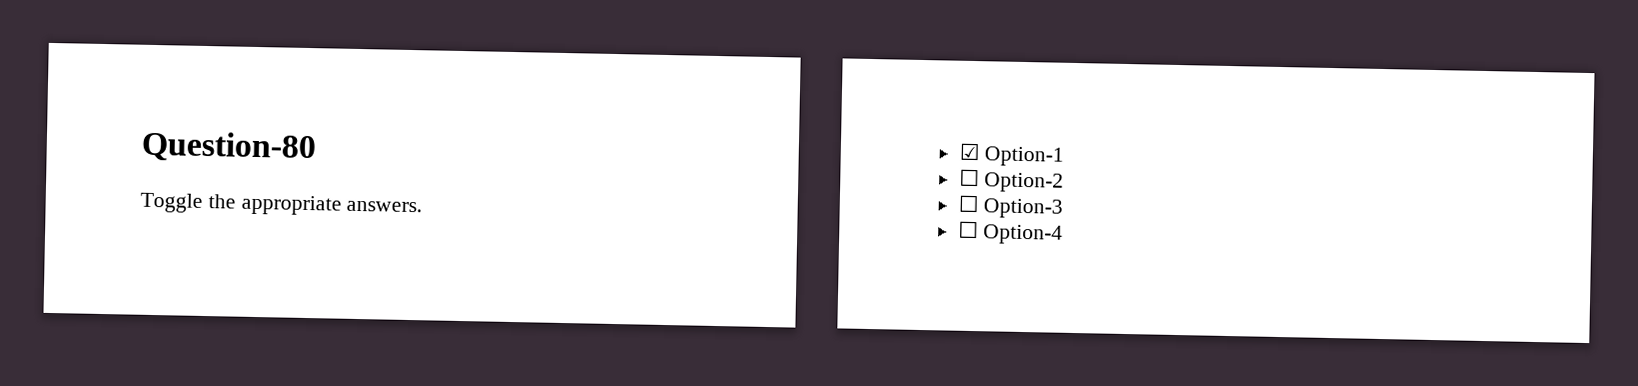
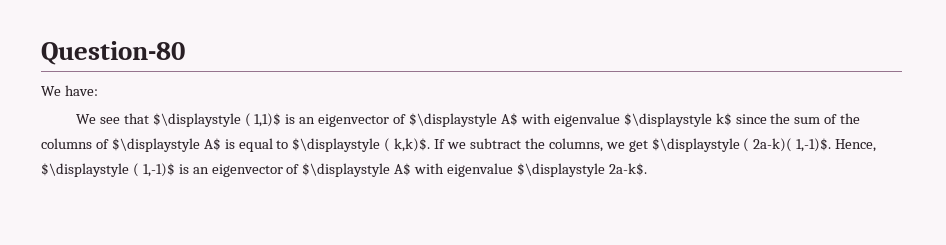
[140,192,423,216] [958,142,1065,167] [958,168,1065,193] [957,194,1064,219] [957,220,1064,245] Toggle the appropriate answers. // ☑ Option-1 // ☐ Option-2 // ☐ Option-3 // ☐ Option-4 -> [41,85,98,96] [75,113,861,127] [41,138,877,152] [41,163,647,177] We have: // We see that $\displaystyle ( 1,1)$ is an eigenvector of $\displaystyle A$ with eigenvalue $\displaystyle k$ since the sum of the columns of $\displaystyle A$ is equal to $\displaystyle ( k,k)$. If we subtract the columns, we get $\displaystyle ( 2a-k)( 1,-1)$. Hence, $\displaystyle ( 1,-1)$ is an eigenvector of $\displaystyle A$ with eigenvalue $\displaystyle 2a-k$.

